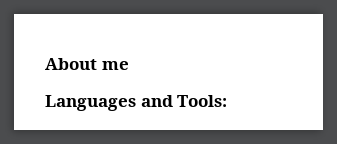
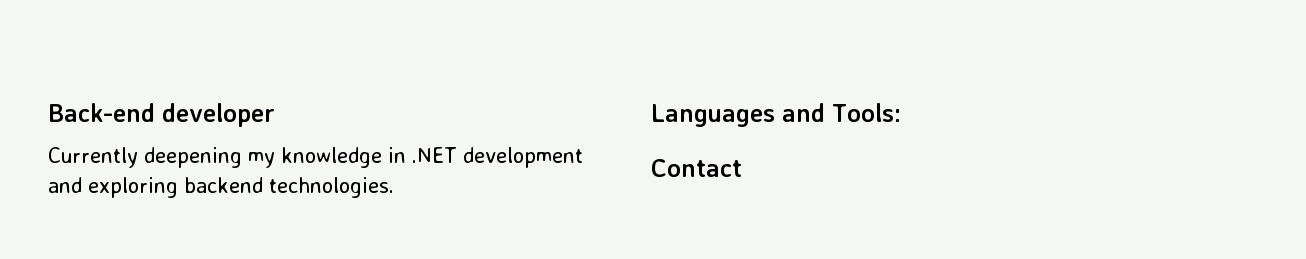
[45,58,129,70] About me -> [48,103,275,127] [48,147,583,168] [48,177,394,198] Back-end developer // Currently deepening my knowledge in .NET development and exploring backend technologies.
(228, 101) none -> [651,159,742,177] // Contact

